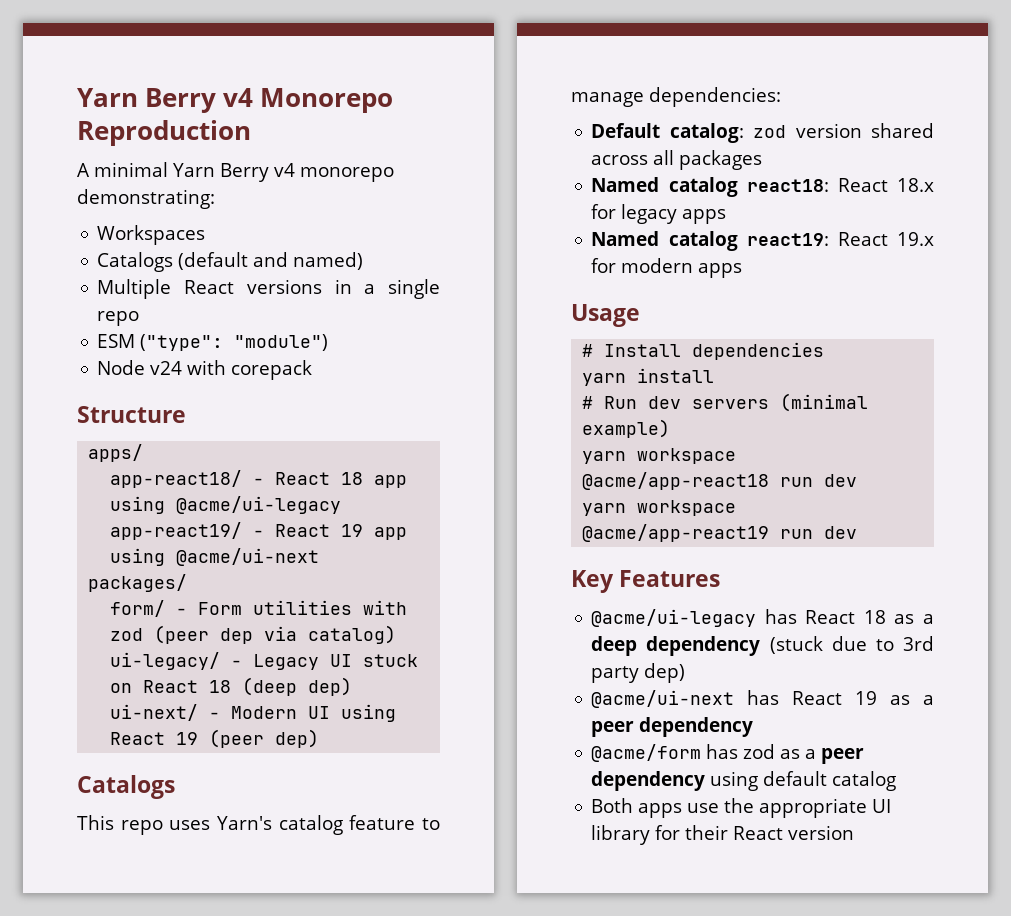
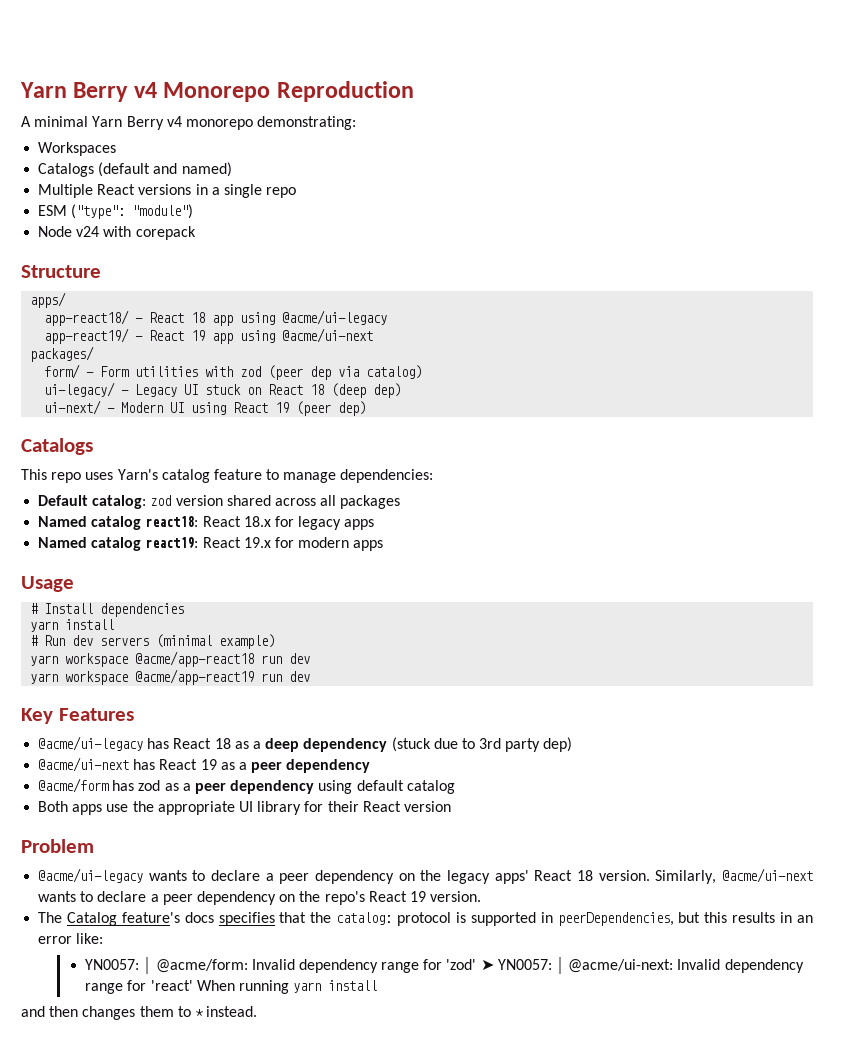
(855, 832) none -> [21,839,94,853] [38,868,813,884] [38,891,482,905] [38,912,813,926] [38,933,104,944] [85,957,804,974] [85,980,378,994] [21,1006,258,1020] // Problem // @acme/ui-legacy wants to declare a peer dependency on the legacy apps' React 18 version. Similarly, @acme/ui-next wants to declare a peer dependency on the repo's React 19 version. // The Catalog feature's docs specifies that the catalog: protocol is supported in peerDependencies, but this results in an error like: // YN0057: │ @acme/form: Invalid dependency range for 'zod' ➤ YN0057: │ @acme/ui-next: Invalid dependency range for 'react' When running yarn install // and then changes them to * instead.

